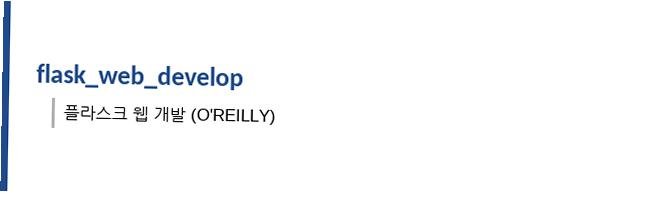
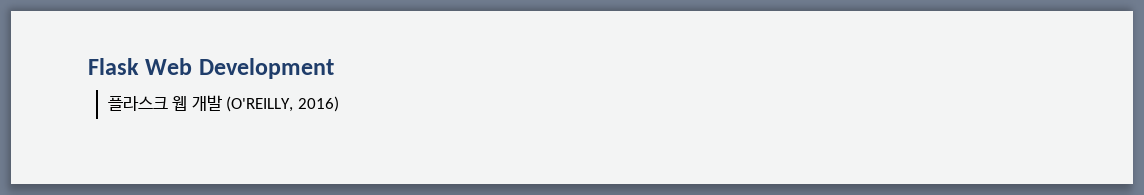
[36,63,244,91] flask_web_develop -> [88,58,334,79] Flask Web Development
[190,108,277,125] (O'REILLY) -> [226,96,340,112] (O'REILLY, 2016)

